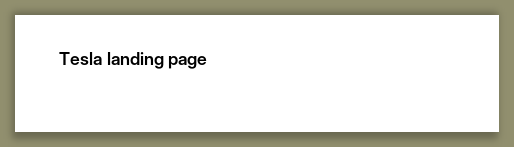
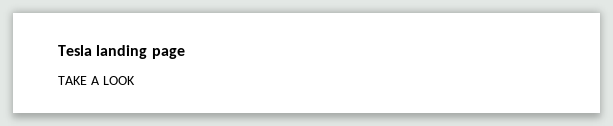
(208, 62) none -> [58,76,135,85] // TAKE A LOOK

